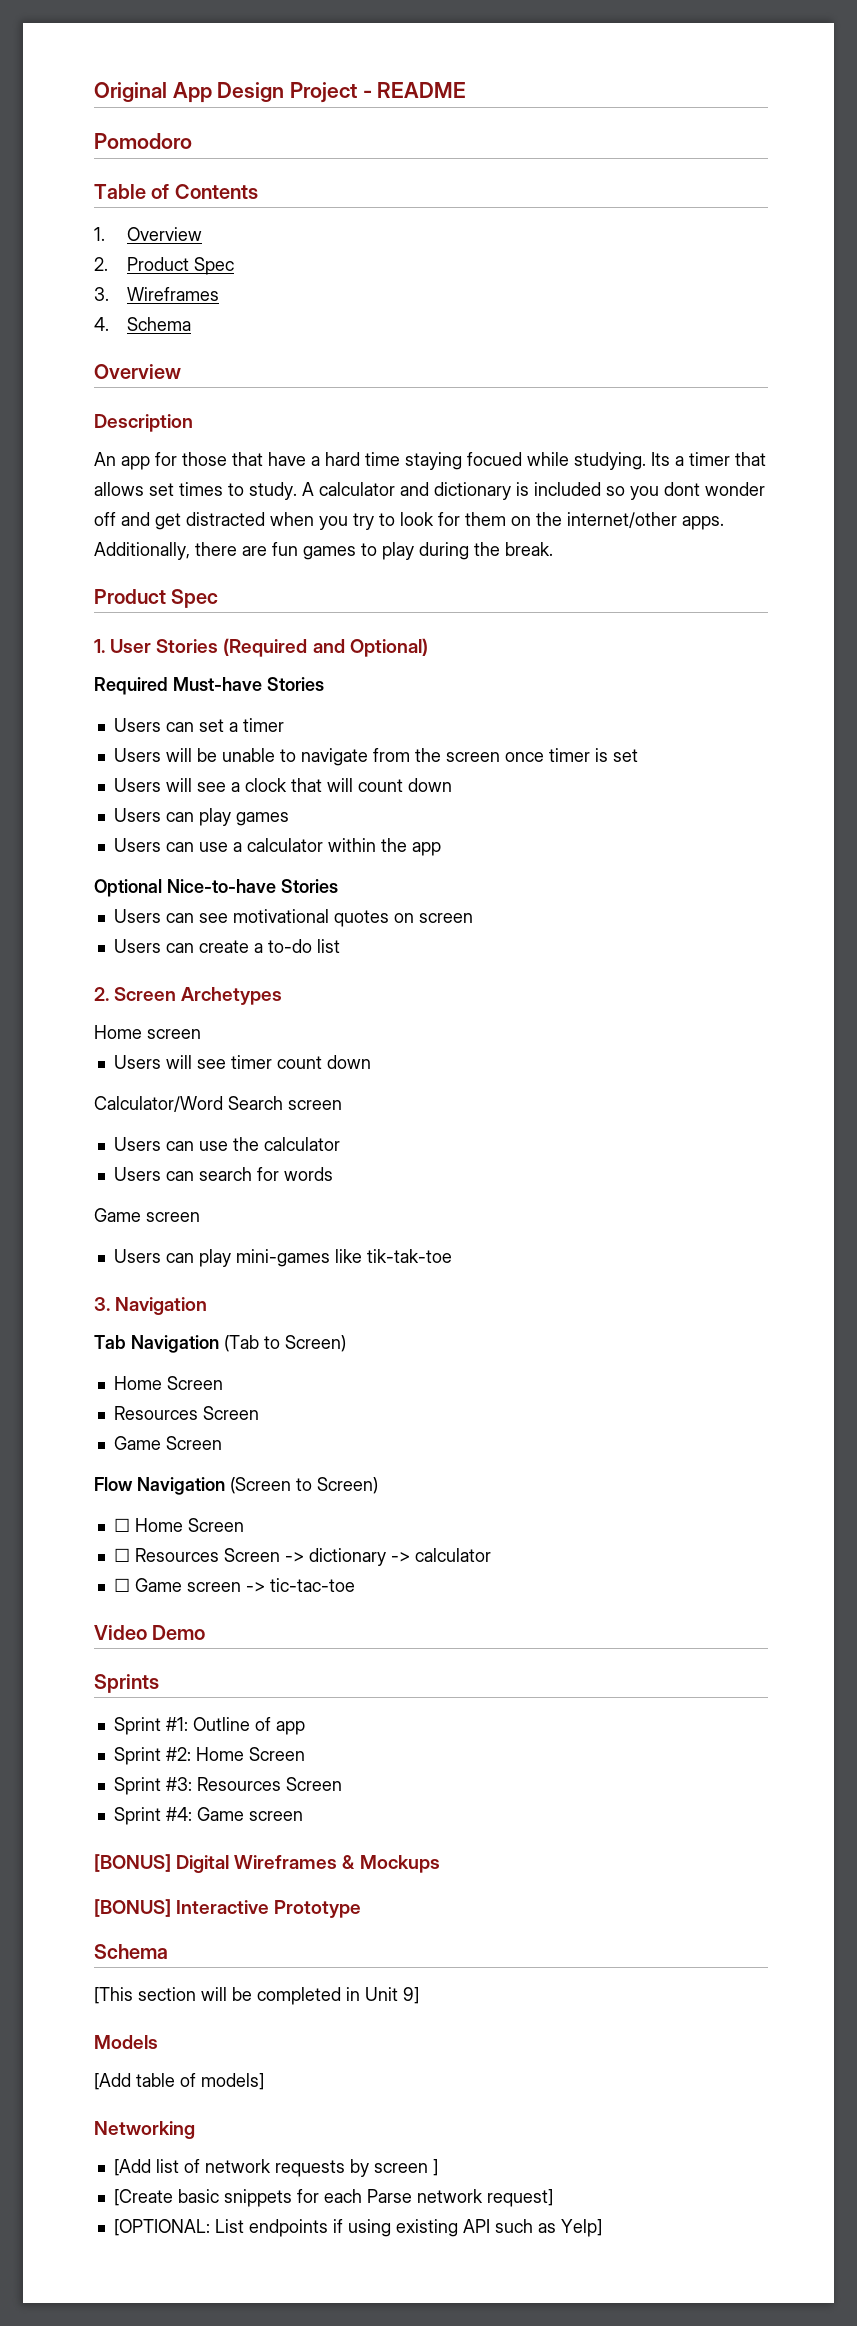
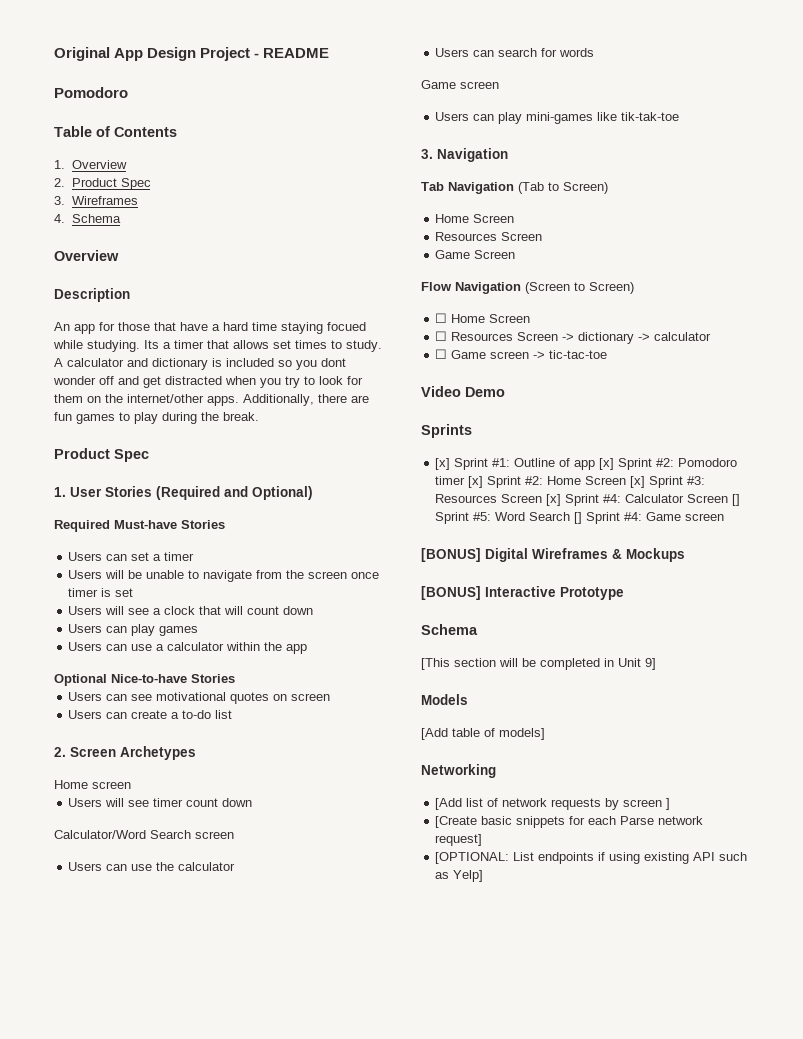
(159, 1683) none -> [435,458,451,470] [x]
(305, 1728) // -> [599,458,738,470] [435,476,484,488] [x] Sprint #2: Pomodoro timer [x]
(305, 1754) // -> [630,476,646,488] [x]
(342, 1784) // -> [546,494,741,506] [435,512,583,524] [x] Sprint #4: Calculator Screen [] Sprint #5: Word Search []

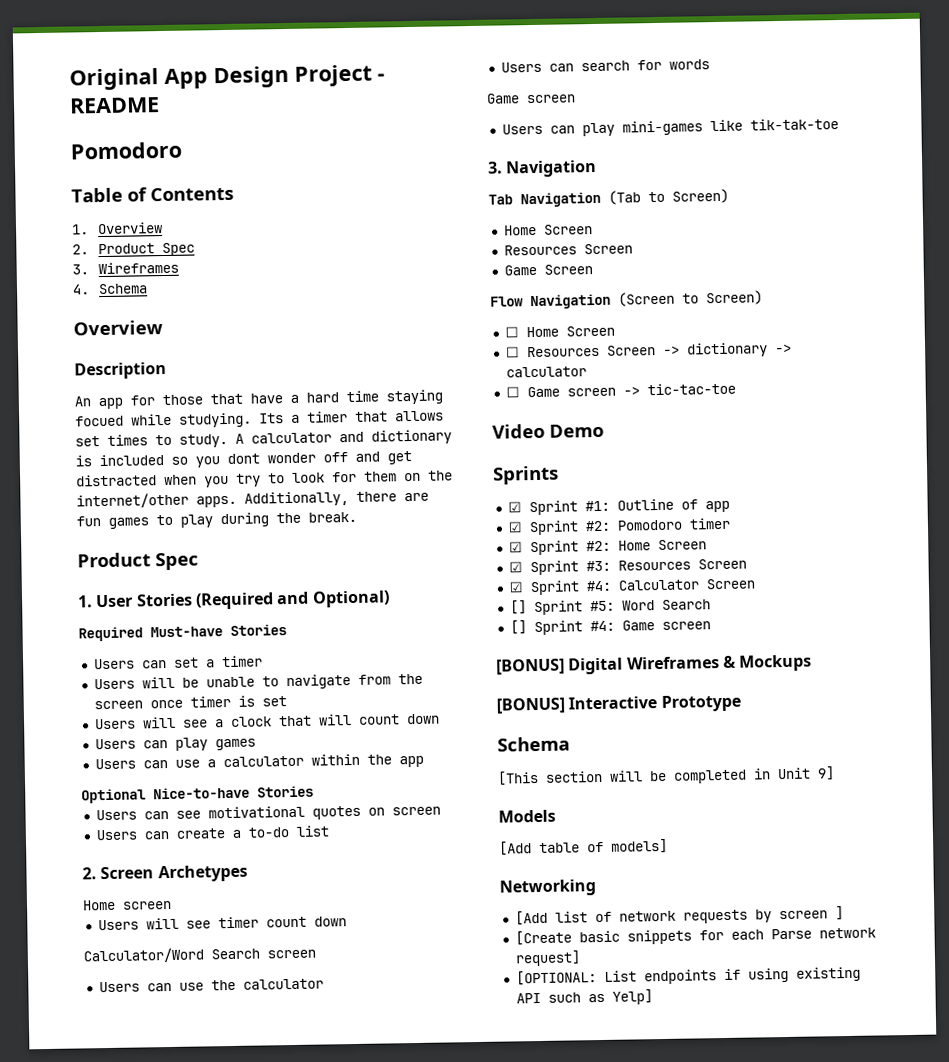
[435,458,451,470] [x] -> [507,501,522,513] ☑
[599,458,615,470] [x] -> [507,521,523,533] // ☑
[468,476,484,488] [x] -> [508,541,523,553] // ☑
[630,476,646,488] [x] -> [508,561,523,573] // ☑
[546,494,562,506] [x] -> [508,581,524,593] // ☑
(729, 498) none -> (755, 584) //
(571, 516) none -> (711, 604) //

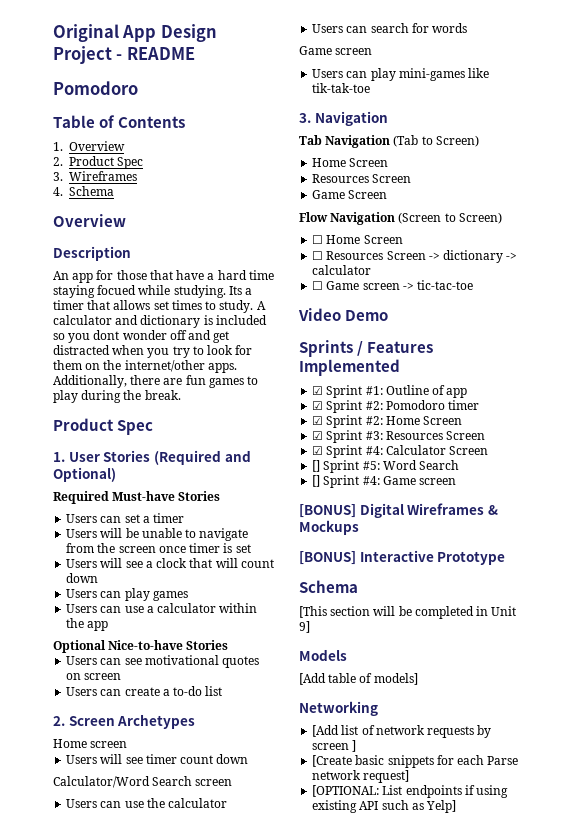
(559, 475) none -> [357,341,434,356] [299,359,400,376] / Features Implemented

